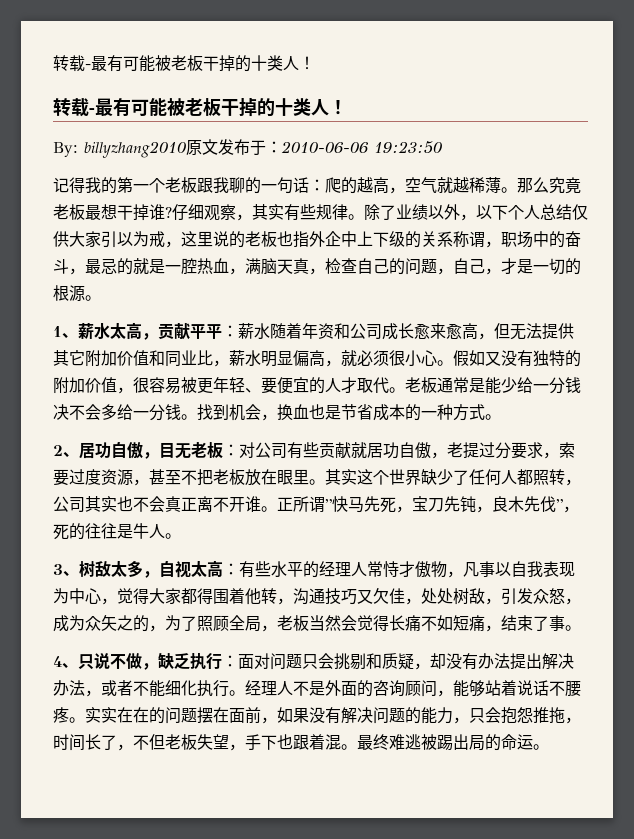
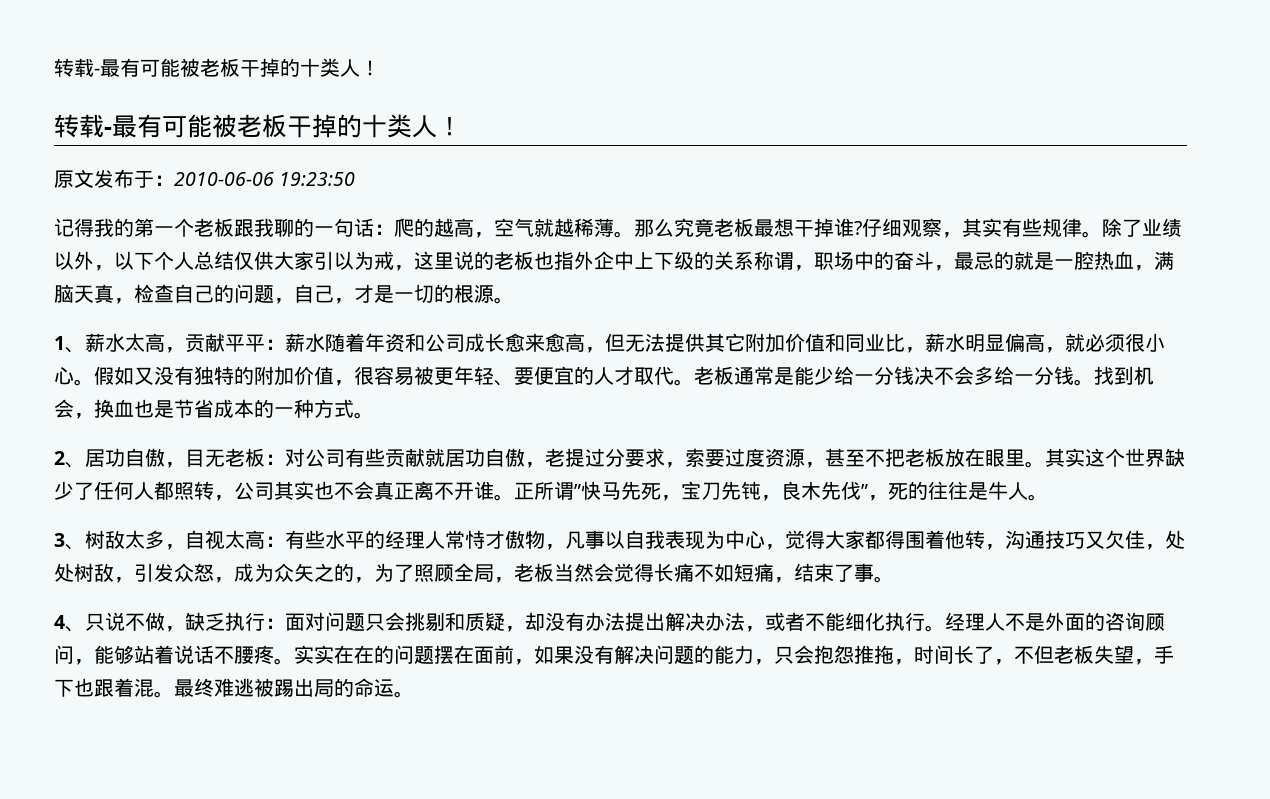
[53,141,186,158] By: billyzhang2010 -> (462, 126) none

